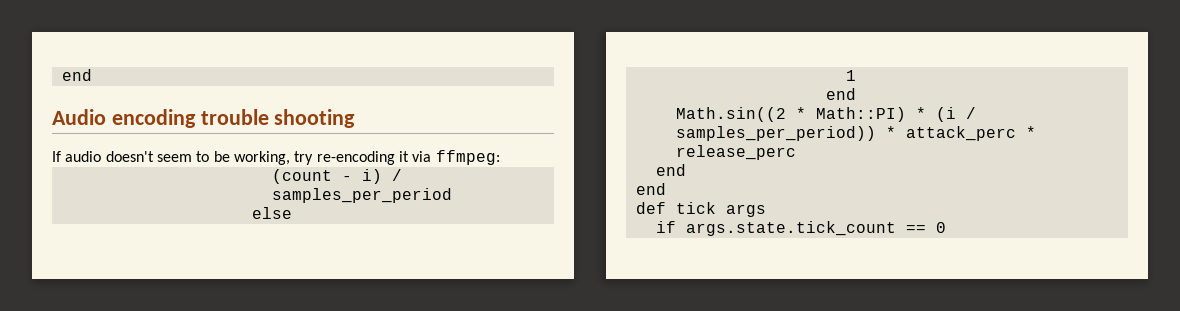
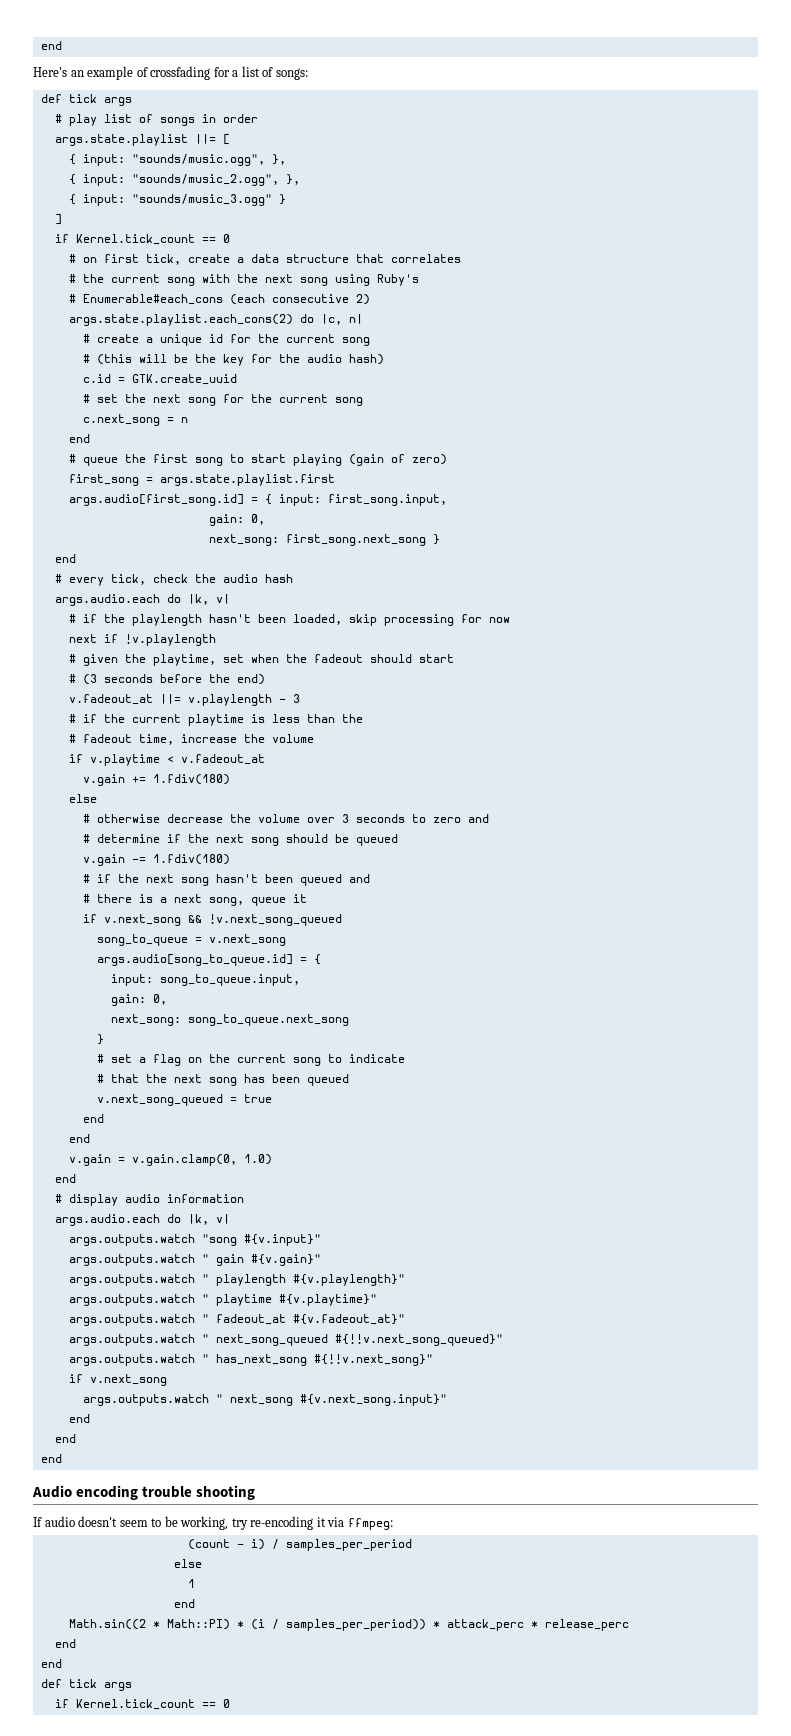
[61,69,92,81] end -> [40,41,62,50] [33,66,308,80] [40,94,132,106] [54,114,258,126] [54,134,230,146] [68,154,286,166] [68,174,300,186] [68,194,286,206] [54,214,62,225] [54,234,230,245] [68,254,461,265] [68,274,419,286] [68,294,370,305] [68,314,363,326] [82,334,370,346] [82,354,384,366] [82,374,237,385] [82,394,363,406] [82,414,188,426] [68,434,90,443] [68,454,447,466] [68,474,335,486] [68,494,447,506] [208,514,265,526] [208,534,440,546] [54,554,76,563] [54,574,293,586] [54,594,230,606] [68,614,510,626] [68,634,216,646] [68,654,454,666] [68,674,265,685] [68,694,300,706] [68,714,363,726] [68,734,314,745] [68,754,265,766] [82,774,230,786] [68,794,97,803] [82,814,489,823] [82,834,398,846] [82,854,230,866] [82,874,370,886] [82,894,307,906] [82,914,342,926] [96,934,286,946] [96,954,321,966] [110,974,300,986] [110,994,167,1006] [110,1014,349,1026] [96,1034,104,1045] [96,1054,405,1066] [96,1074,349,1086] [96,1094,272,1106] [82,1114,104,1123] [68,1134,90,1143] [68,1154,272,1166] [54,1174,76,1183] [54,1194,244,1206] [54,1214,230,1226] [68,1234,321,1246] [68,1254,321,1266] [68,1274,405,1286] [68,1294,377,1306] [68,1314,405,1326] [68,1334,503,1346] [68,1354,433,1366] [68,1374,167,1386] [82,1394,447,1406] [68,1414,90,1423] [54,1434,76,1443] [40,1454,62,1463] end // Here's an example of crossfading for a list of songs: // def tick args // # play list of songs in order // args.state.playlist ||= [ // { input: "sounds/music.ogg", }, // { input: "sounds/music_2.ogg", }, // { input: "sounds/music_3.ogg" } // ] // if Kernel.tick_count == 0 // # on first tick, create a data structure that correlates // # the current song with the next song using Ruby's // # Enumerable#each_cons (each consecutive 2) // args.state.playlist.each_cons(2) do |c, n| // # create a unique id for the current song // # (this will be the key for the audio hash) // c.id = GTK.create_uuid // # set the next song for the current song // c.next_song = n // end // # queue the first song to start playing (gain of zero) // first_song = args.state.playlist.first // args.audio[first_song.id] = { input: first_song.input, // gain: 0, // next_song: first_song.next_song } // end // # every tick, check the audio hash // args.audio.each do |k, v| // # if the playlength hasn't been loaded, skip processing for now // next if !v.playlength // # given the playtime, set when the fadeout should start // # (3 seconds before the end) // v.fadeout_at ||= v.playlength - 3 // # if the current playtime is less than the // # fadeout time, increase the volume // if v.playtime < v.fadeout_at // v.gain += 1.fdiv(180) // else // # otherwise decrease the volume over 3 seconds to zero and // # determine if the next song should be queued // v.gain -= 1.fdiv(180) // # if the next song hasn't been queued and // # there is a next song, queue it // if v.next_song && !v.next_song_queued // song_to_queue = v.next_song // args.audio[song_to_queue.id] = { // input: song_to_queue.input, // gain: 0, // next_song: song_to_queue.next_song // } // # set a flag on the current song to indicate // # that the next song has been queued // v.next_song_queued = true // end // end // v.gain = v.gain.clamp(0, 1.0) // end // # display audio information // args.audio.each do |k, v| // args.outputs.watch "song #{v.input}" // args.outputs.watch " gain #{v.gain}" // args.outputs.watch " playlength #{v.playlength}" // args.outputs.watch " playtime #{v.playtime}" // args.outputs.watch " fadeout_at #{v.fadeout_at}" // args.outputs.watch " next_song_queued #{!!v.next_song_queued}" // args.outputs.watch " has_next_song #{!!v.next_song}" // if v.next_song // args.outputs.watch " next_song #{v.next_song.input}" // end // end // end
[685,221,896,236] args.state.tick_count -> [75,1699,195,1710] Kernel.tick_count

